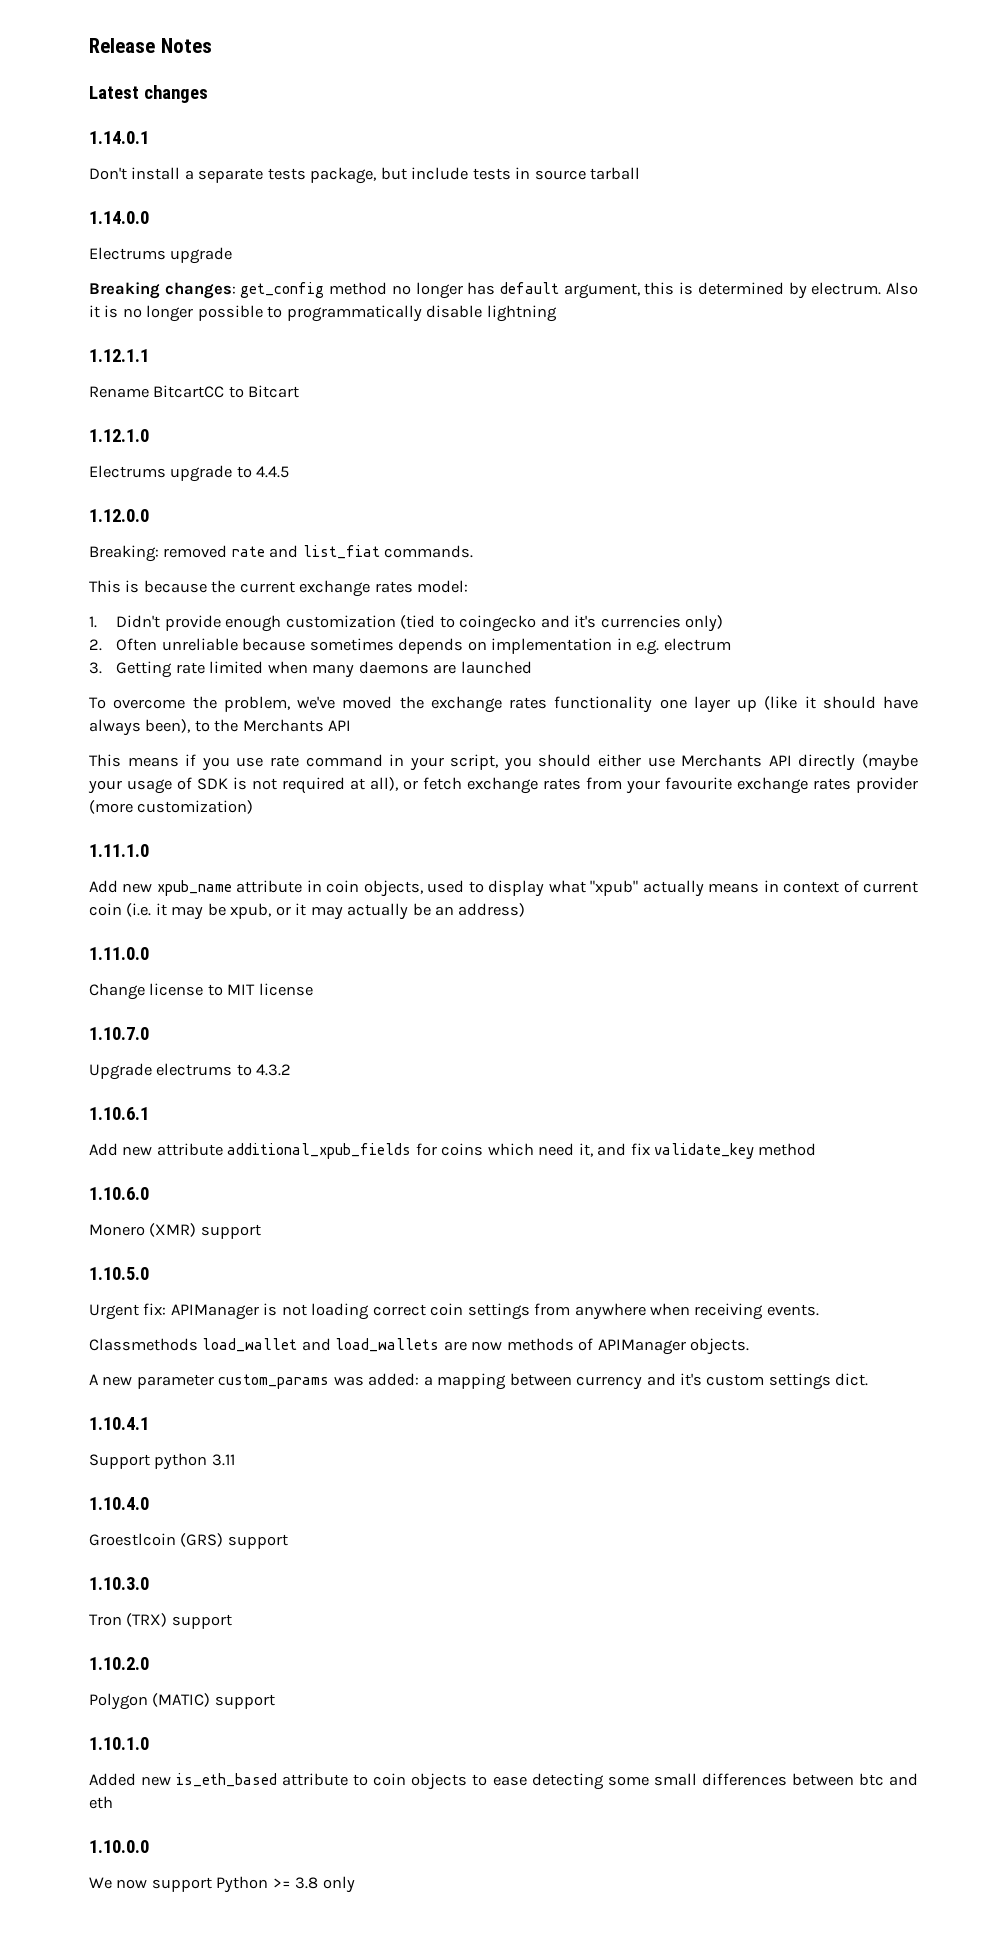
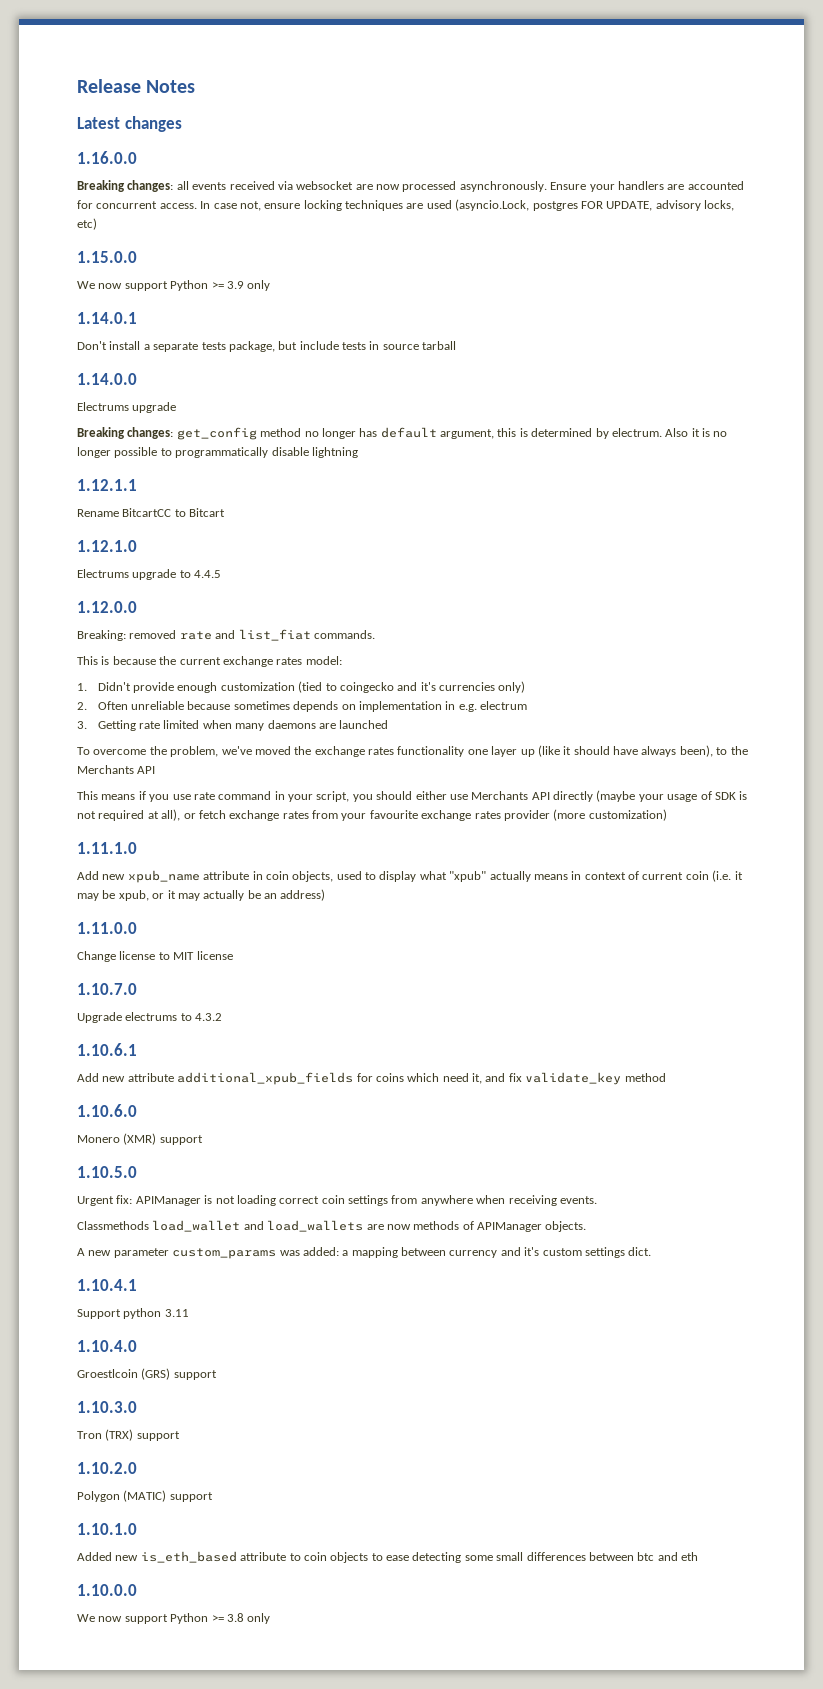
(208, 94) none -> [77,151,137,164] [77,180,744,192] [77,199,734,211] [77,218,97,230] [77,251,137,263] [77,280,271,291] // 1.16.0.0 // Breaking changes: all events received via websocket are now processed asynchronously. Ensure your handlers are accounted for concurrent access. In case not, ensure locking techniques are used (asyncio.Lock, postgres FOR UPDATE, advisory locks, etc) // 1.15.0.0 // We now support Python >= 3.9 only

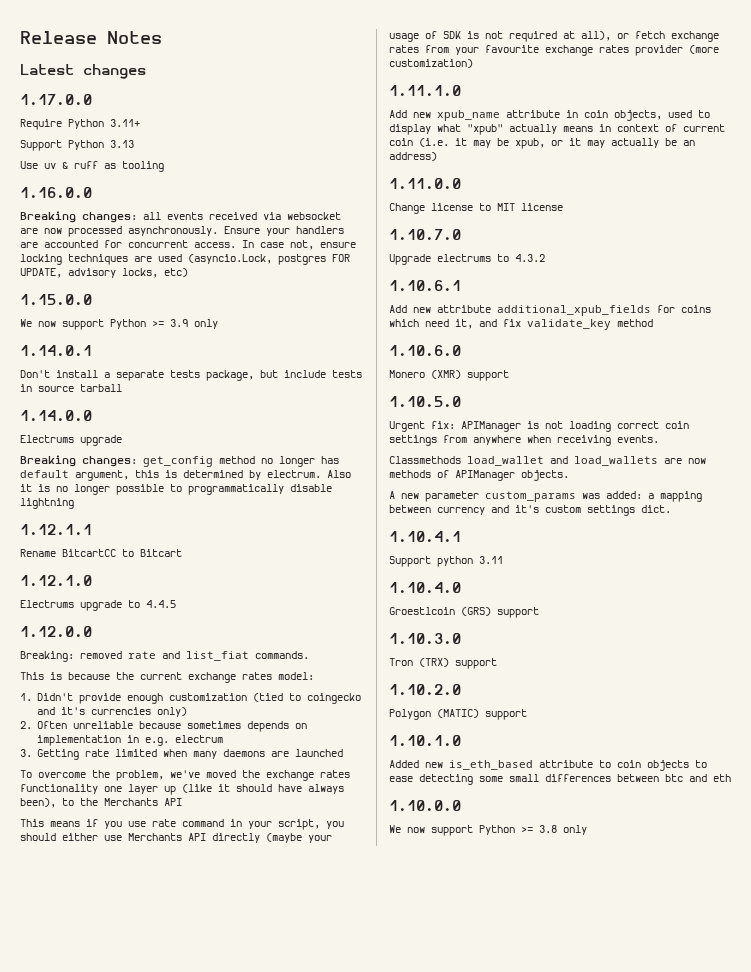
(182, 124) none -> [20,94,92,105] [20,119,140,130] [20,140,134,151] [20,161,164,172] // 1.17.0.0 // Require Python 3.11+ // Support Python 3.13 // Use uv & ruff as tooling

